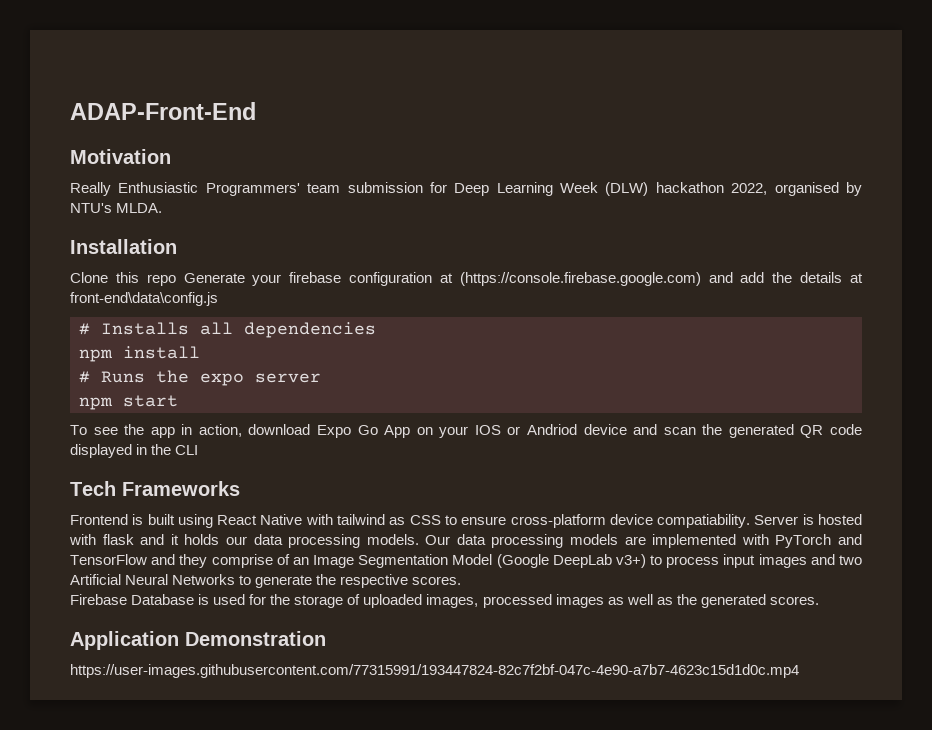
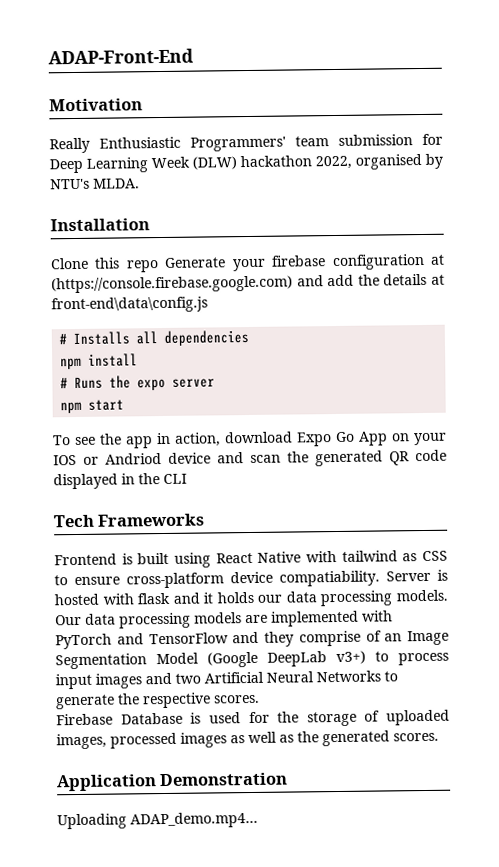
[70,664,799,678] https://user-images.githubusercontent.com/77315991/193447824-82c7f2bf-047c-4e90-a7b7-4623c15d1d0c.mp4 -> [57,811,258,830] Uploading ADAP_demo.mp4…

